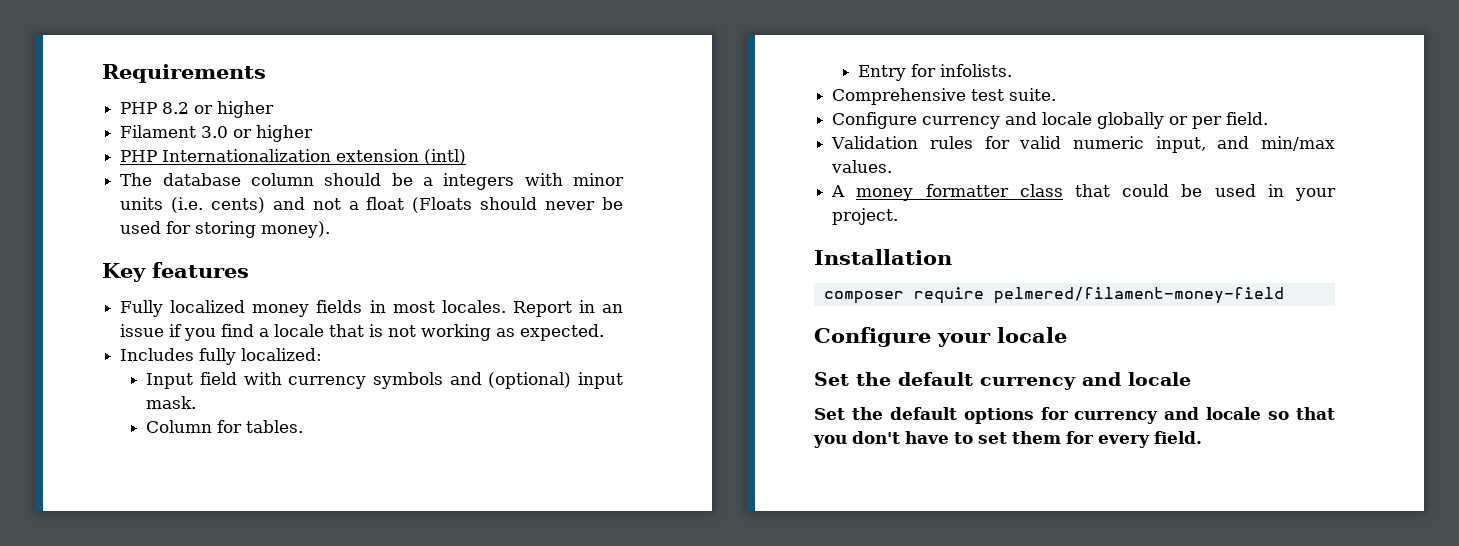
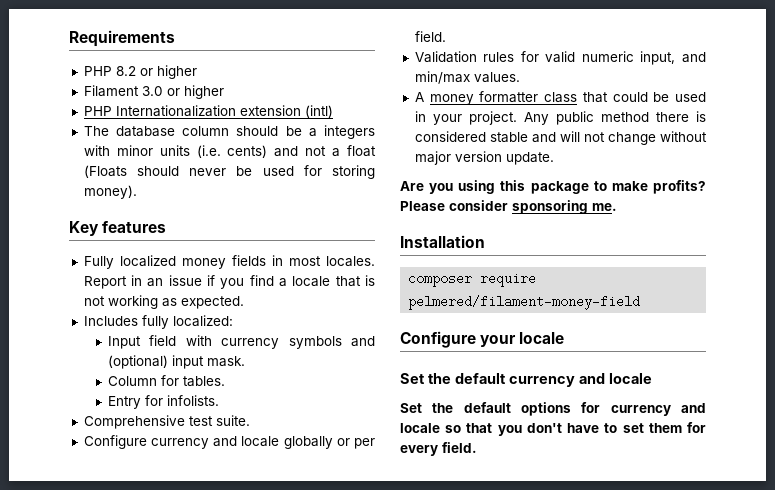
(899, 216) none -> [523,111,706,125] [414,131,707,145] [414,151,554,165] [400,180,706,194] [400,200,617,214] Any public method there is considered stable and will not change without major version update. // Are you using this package to make profits? Please consider sponsoring me.

